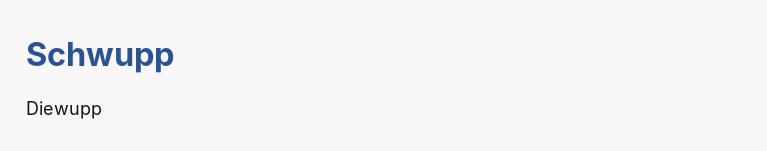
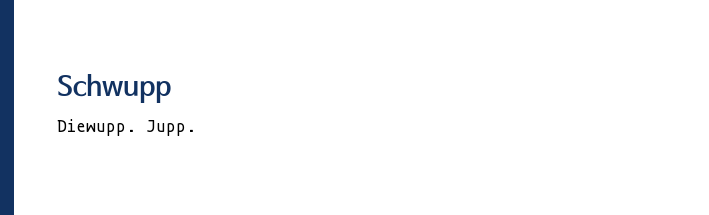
[26,101,102,119] Diewupp -> [57,119,196,136] Diewupp. Jupp.

